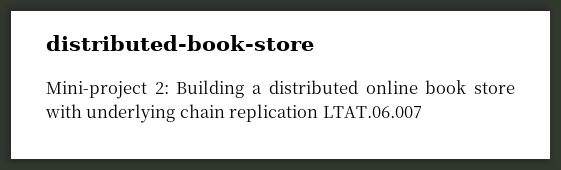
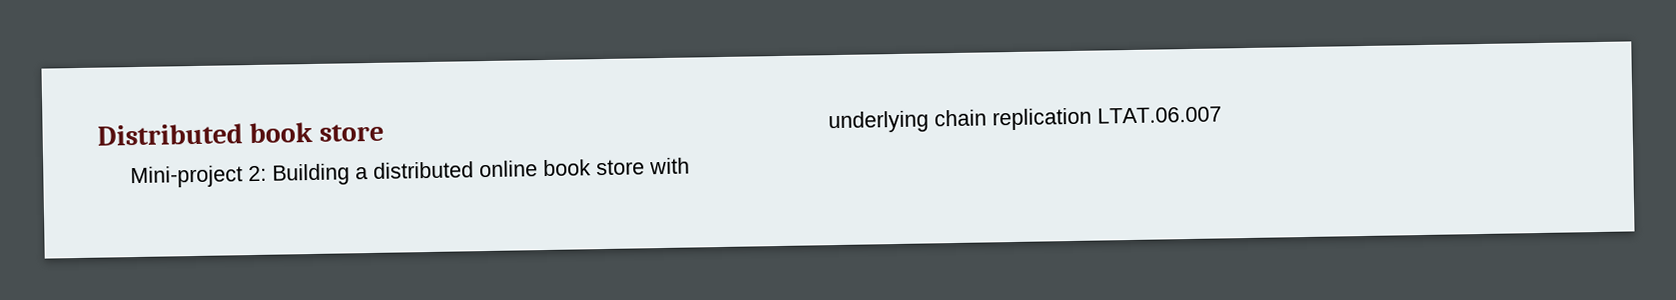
[46,35,314,51] distributed-book-store -> [97,121,384,146] Distributed book store

